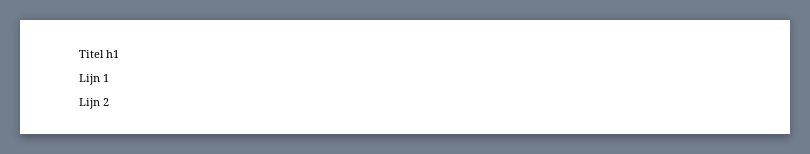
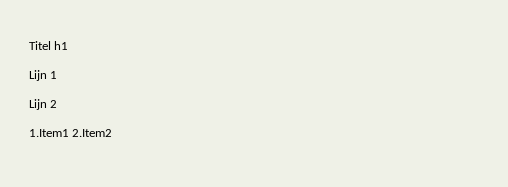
(109, 102) none -> [29,129,113,137] // 1.Item1 2.Item2

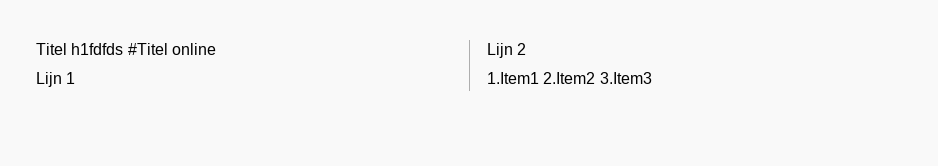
[54,41,69,50] h1 -> [71,43,216,55] h1fdfds #Titel online
(113, 133) none -> [599,72,652,84] 3.Item3

